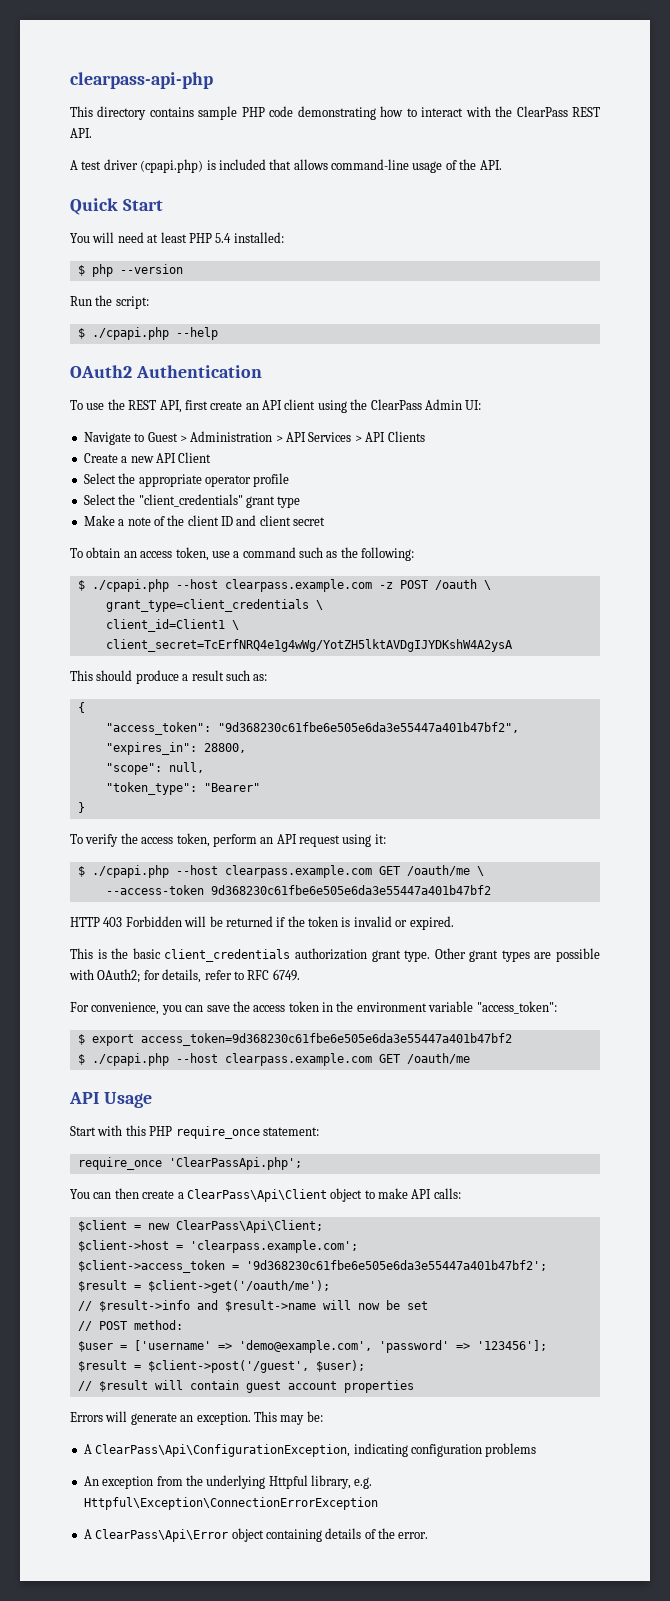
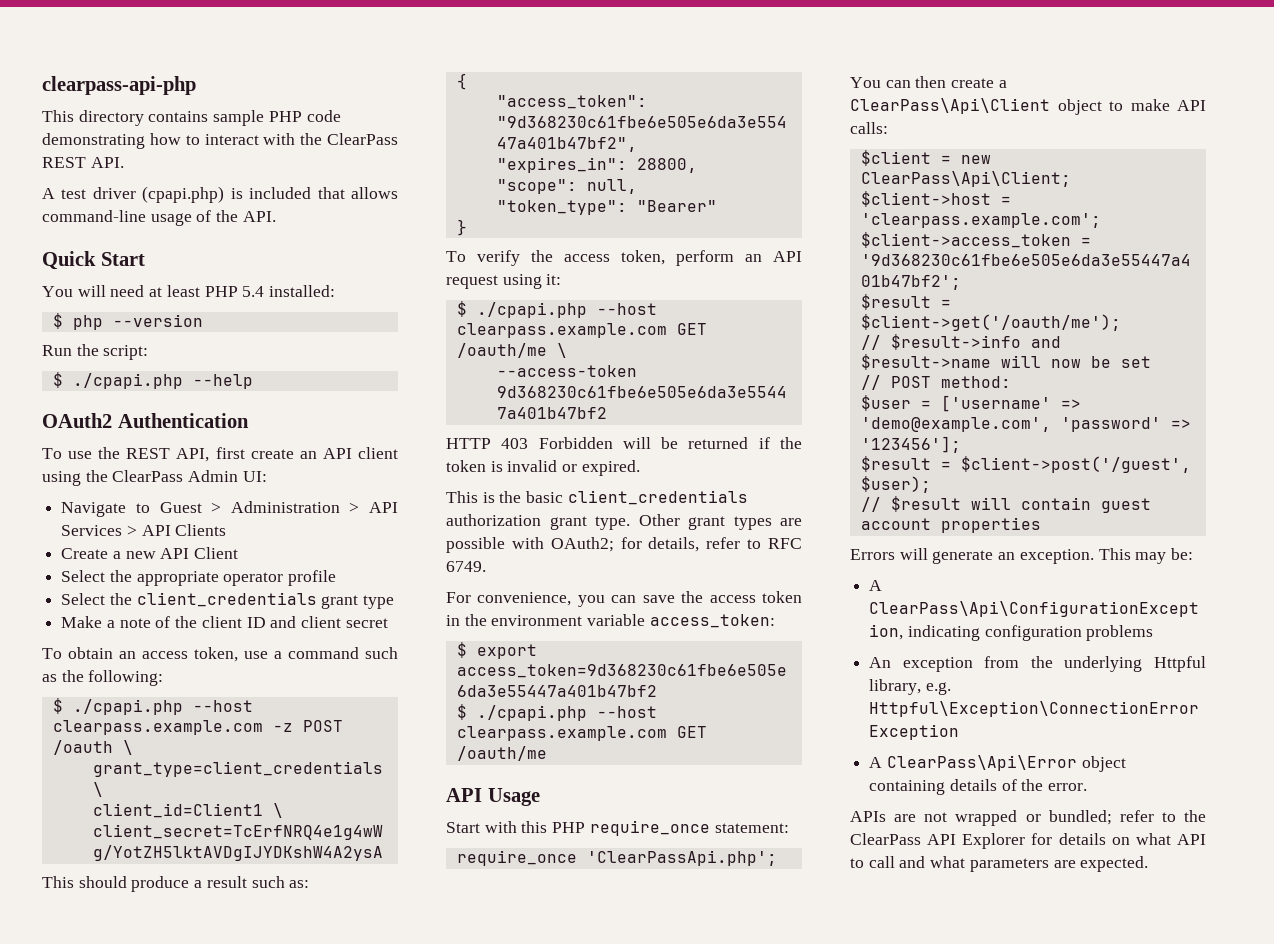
[138,494,243,507] "client_credentials" -> [136,592,317,607] client_credentials
[476,1001,557,1014] "access_token": -> [649,614,775,628] access_token:
(429, 1535) none -> [850,810,1206,826] [850,833,1206,849] [850,856,1149,872] // APIs are not wrapped or bundled; refer to the ClearPass API Explorer for details on what API to call and what parameters are expected.

